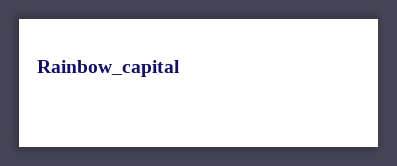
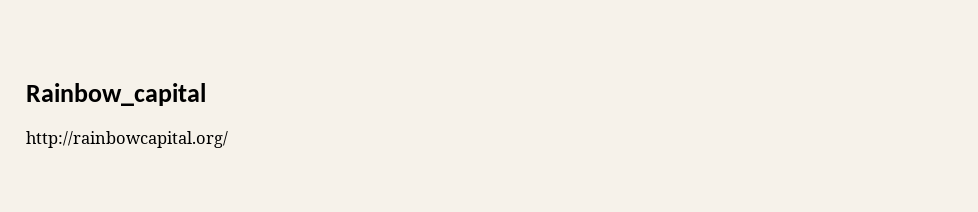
(180, 68) none -> [26,131,228,148] // http://rainbowcapital.org/

